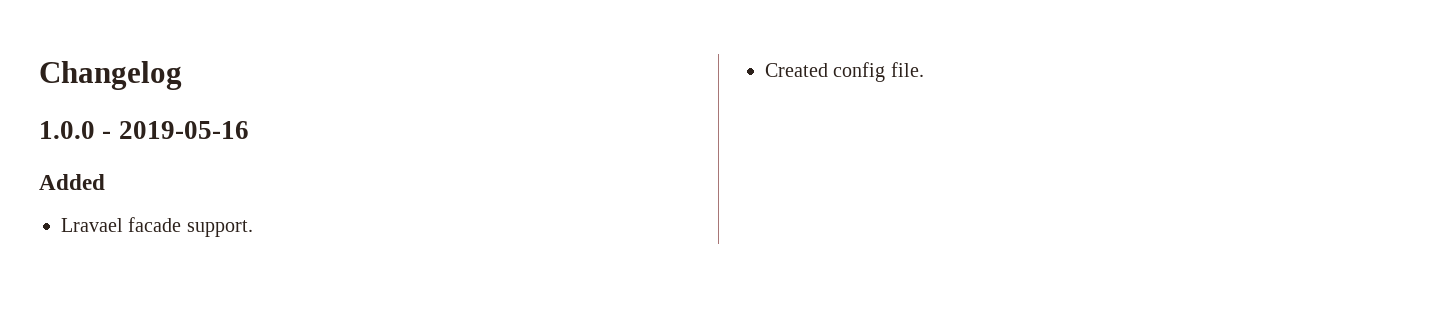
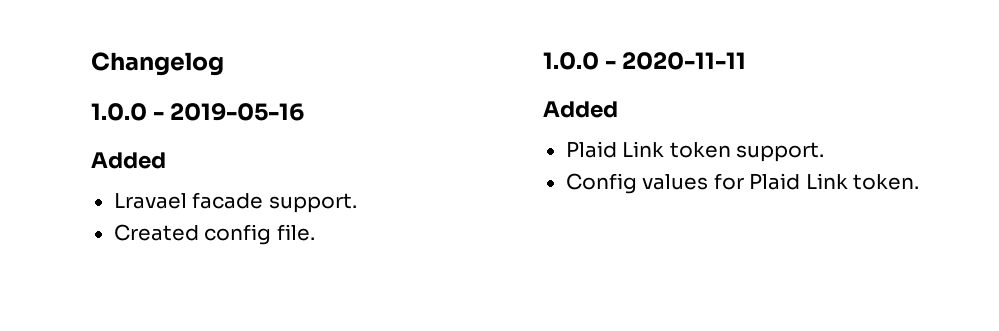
(924, 69) none -> [543,52,747,70] [543,101,618,118] [565,141,825,162] [565,173,920,194] // 1.0.0 - 2020-11-11 // Added // Plaid Link token support. // Config values for Plaid Link token.

